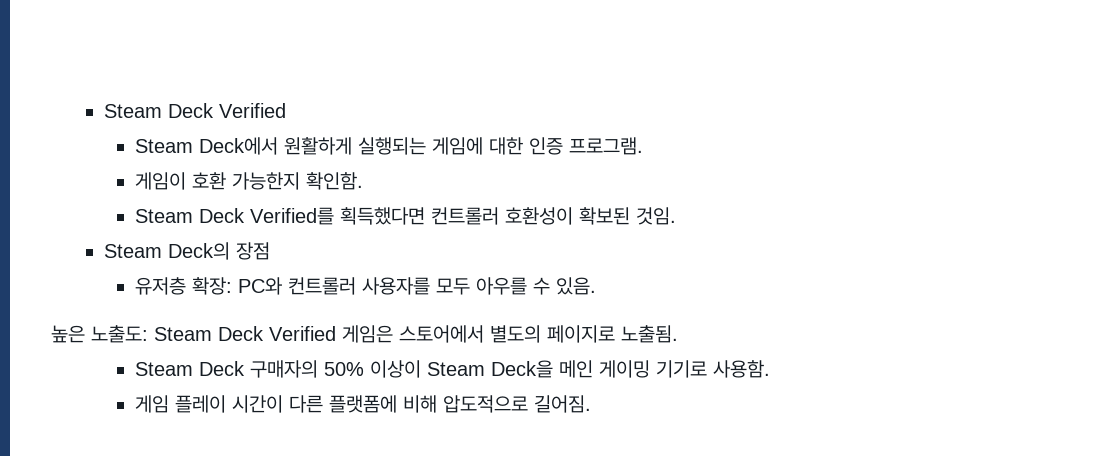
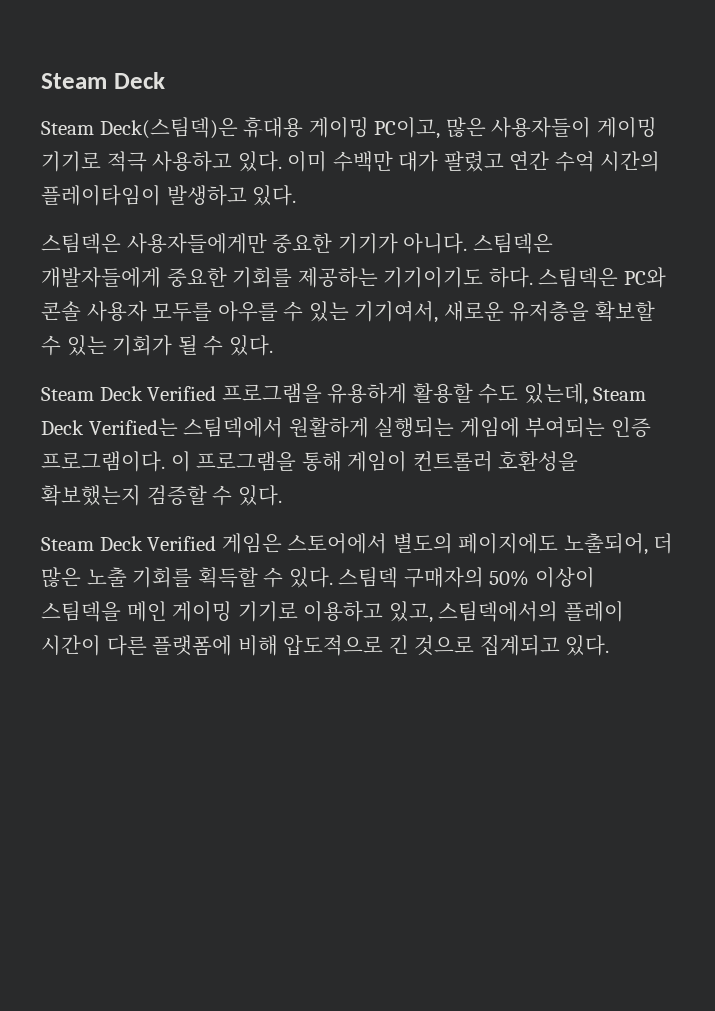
[103,103,286,118] [134,137,643,155] [134,172,363,190] [134,207,676,225] [103,242,270,260] [134,277,596,295] [51,325,148,343] Steam Deck Verified // Steam Deck에서 원활하게 실행되는 게임에 대한 인증 프로그램. // 게임이 호환 가능한지 확인함. // Steam Deck Verified를 획득했다면 컨트롤러 호환성이 확보된 것임. // Steam Deck의 장점 // 유저층 확장: PC와 컨트롤러 사용자를 모두 아우를 수 있음. // 높은 노출도: -> [41,72,165,89] [41,117,657,139] [41,151,661,172] [41,185,297,206] [41,233,553,254] [41,267,666,288] [41,301,655,323] [41,335,273,356] [41,383,647,405] [41,417,651,438] [41,451,579,472] [41,485,282,506] Steam Deck // Steam Deck(스팀덱)은 휴대용 게이밍 PC이고, 많은 사용자들이 게이밍 기기로 적극 사용하고 있다. 이미 수백만 대가 팔렸고 연간 수억 시간의 플레이타임이 발생하고 있다. // 스팀덱은 사용자들에게만 중요한 기기가 아니다. 스팀덱은 개발자들에게 중요한 기회를 제공하는 기기이기도 하다. 스팀덱은 PC와 콘솔 사용자 모두를 아우를 수 있는 기기여서, 새로운 유저층을 확보할 수 있는 기회가 될 수 있다. // Steam Deck Verified 프로그램을 유용하게 활용할 수도 있는데, Steam Deck Verified는 스팀덱에서 원활하게 실행되는 게임에 부여되는 인증 프로그램이다. 이 프로그램을 통해 게임이 컨트롤러 호환성을 확보했는지 검증할 수 있다. //
[547,325,678,343] [134,361,245,376] 페이지로 노출됨. // Steam Deck -> [458,533,674,555] [41,567,399,588] 페이지에도 노출되어, 더 많은 노출 기회를 획득할 수 있다. 스팀덱
[426,360,553,378] Steam Deck을 -> [41,601,121,622] 스팀덱을
[712,360,770,378] [134,395,169,413] 사용함. // 게임 -> [303,601,559,623] 이용하고 있고, 스팀덱에서의
[533,395,591,413] 길어짐. -> [388,635,610,656] 긴 것으로 집계되고 있다.

